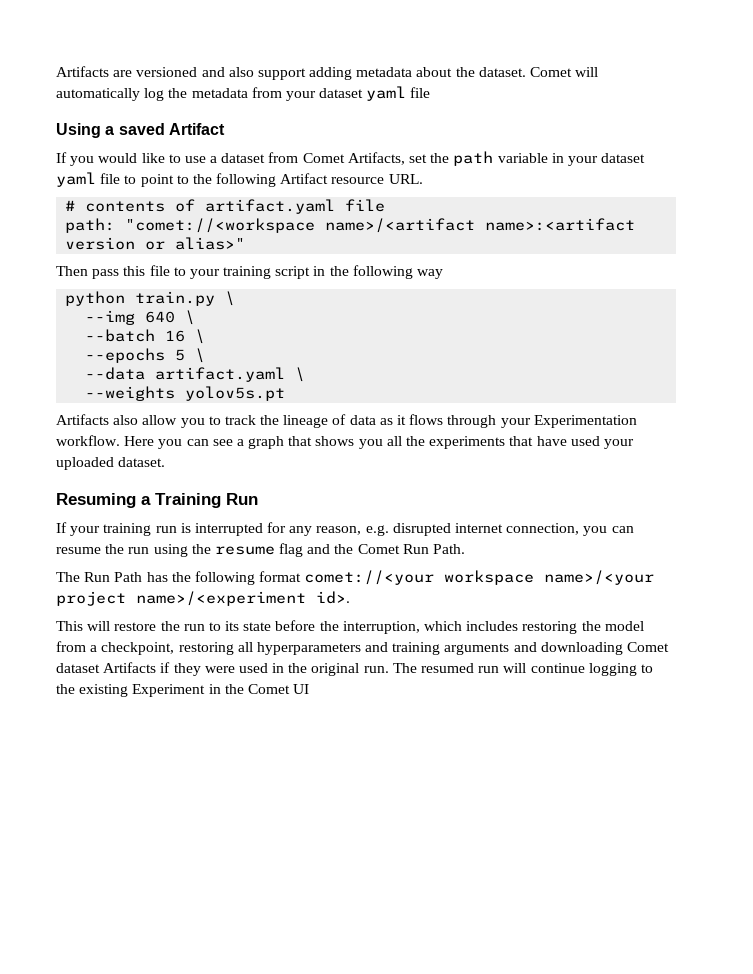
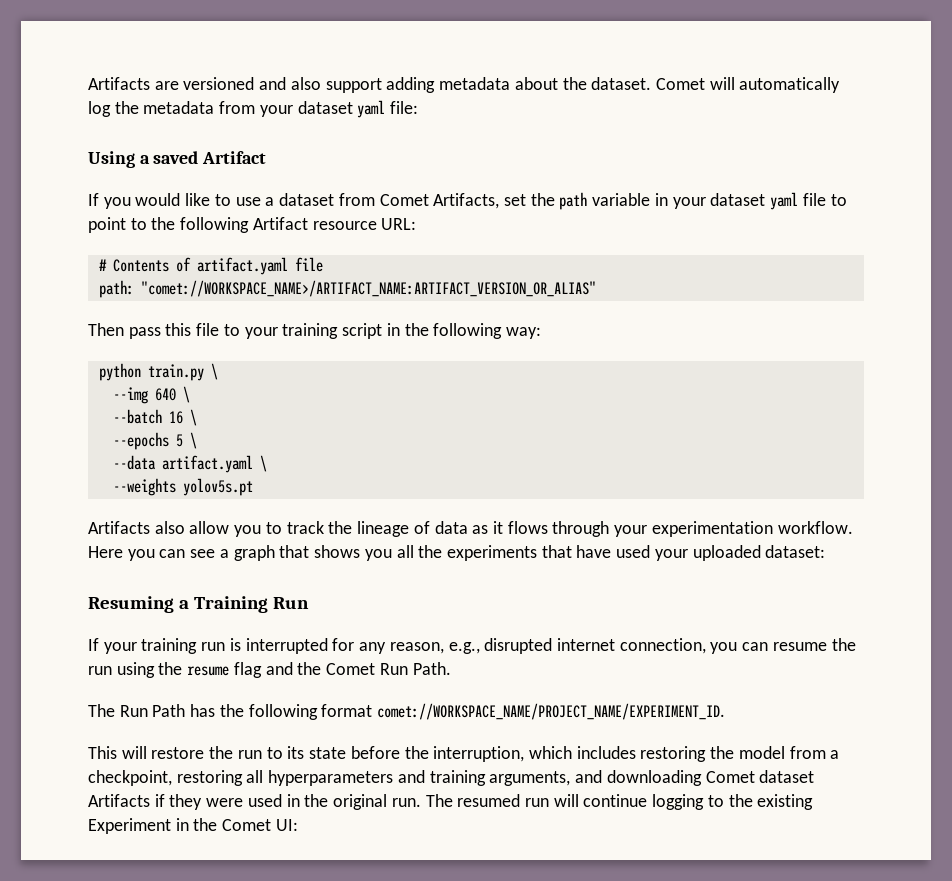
[410,87,431,98] file -> [390,101,419,114] file:
[388,174,423,184] URL. -> [381,218,417,230] URL:
[85,201,166,212] contents -> [112,259,169,272] Contents
[125,218,636,233] [65,237,246,250] "comet://<workspace name>/<artifact name>:<artifact version or alias>" -> [140,280,596,297] "comet://WORKSPACE_NAME>/ARTIFACT_NAME:ARTIFACT_VERSION_OR_ALIAS"
[417,269,444,279] way -> [505,327,541,339] way:
[533,415,637,428] Experimentation -> [651,521,773,537] experimentation
[118,457,166,467] dataset. -> [765,545,826,558] dataset:
[365,525,389,536] e.g. -> [448,642,480,654] e.g.,
[304,570,655,585] [56,591,350,606] comet://<your workspace name>/<your project name>/<experiment id>. -> [377,703,726,720] comet://WORKSPACE_NAME/PROJECT_NAME/EXPERIMENT_ID.
[444,643,510,655] arguments -> [489,771,571,786] arguments,
[293,684,310,694] UI -> [275,819,298,831] UI:

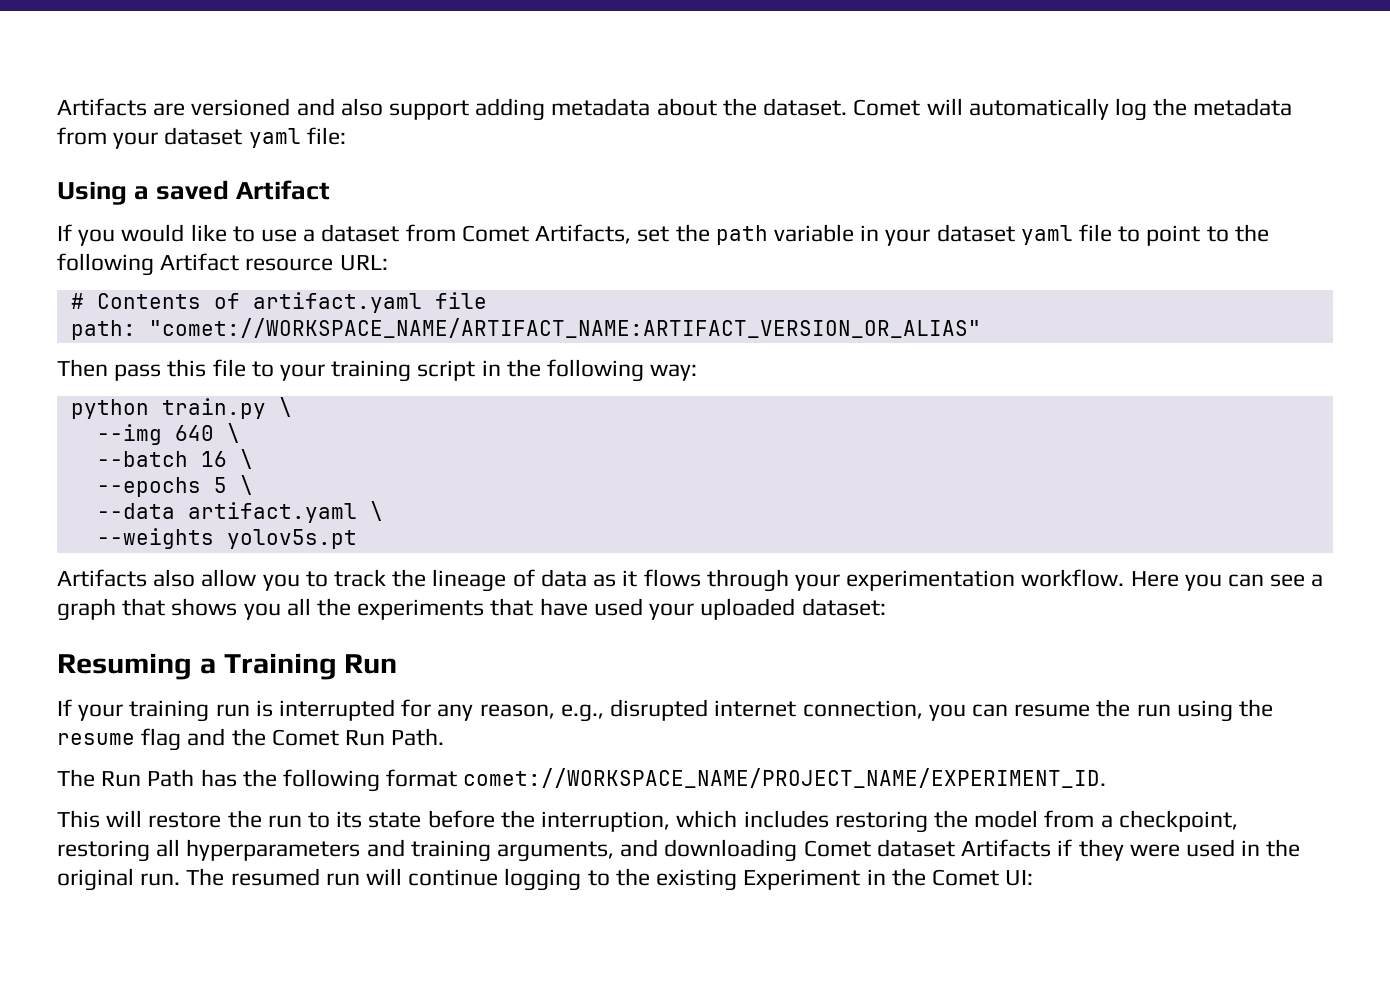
[140,280,596,297] "comet://WORKSPACE_NAME>/ARTIFACT_NAME:ARTIFACT_VERSION_OR_ALIAS" -> [148,318,981,338] "comet://WORKSPACE_NAME/ARTIFACT_NAME:ARTIFACT_VERSION_OR_ALIAS"

